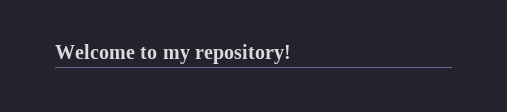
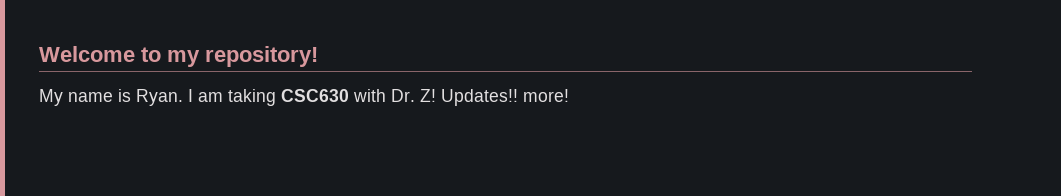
(292, 54) none -> [39,89,569,106] // My name is Ryan. I am taking CSC630 with Dr. Z! Updates!! more!

